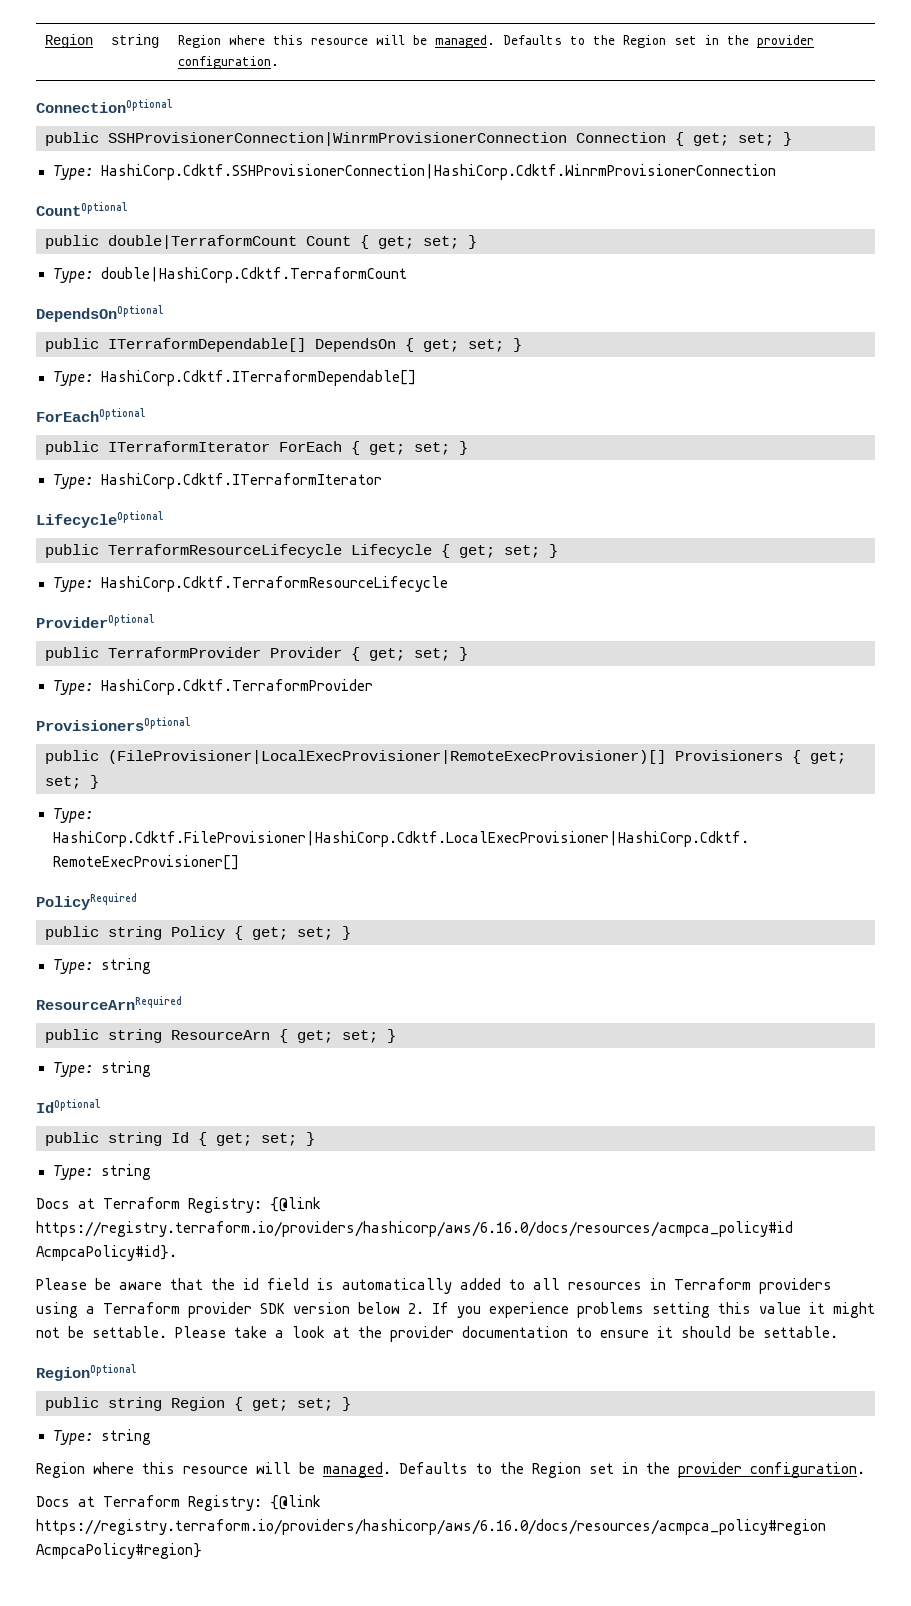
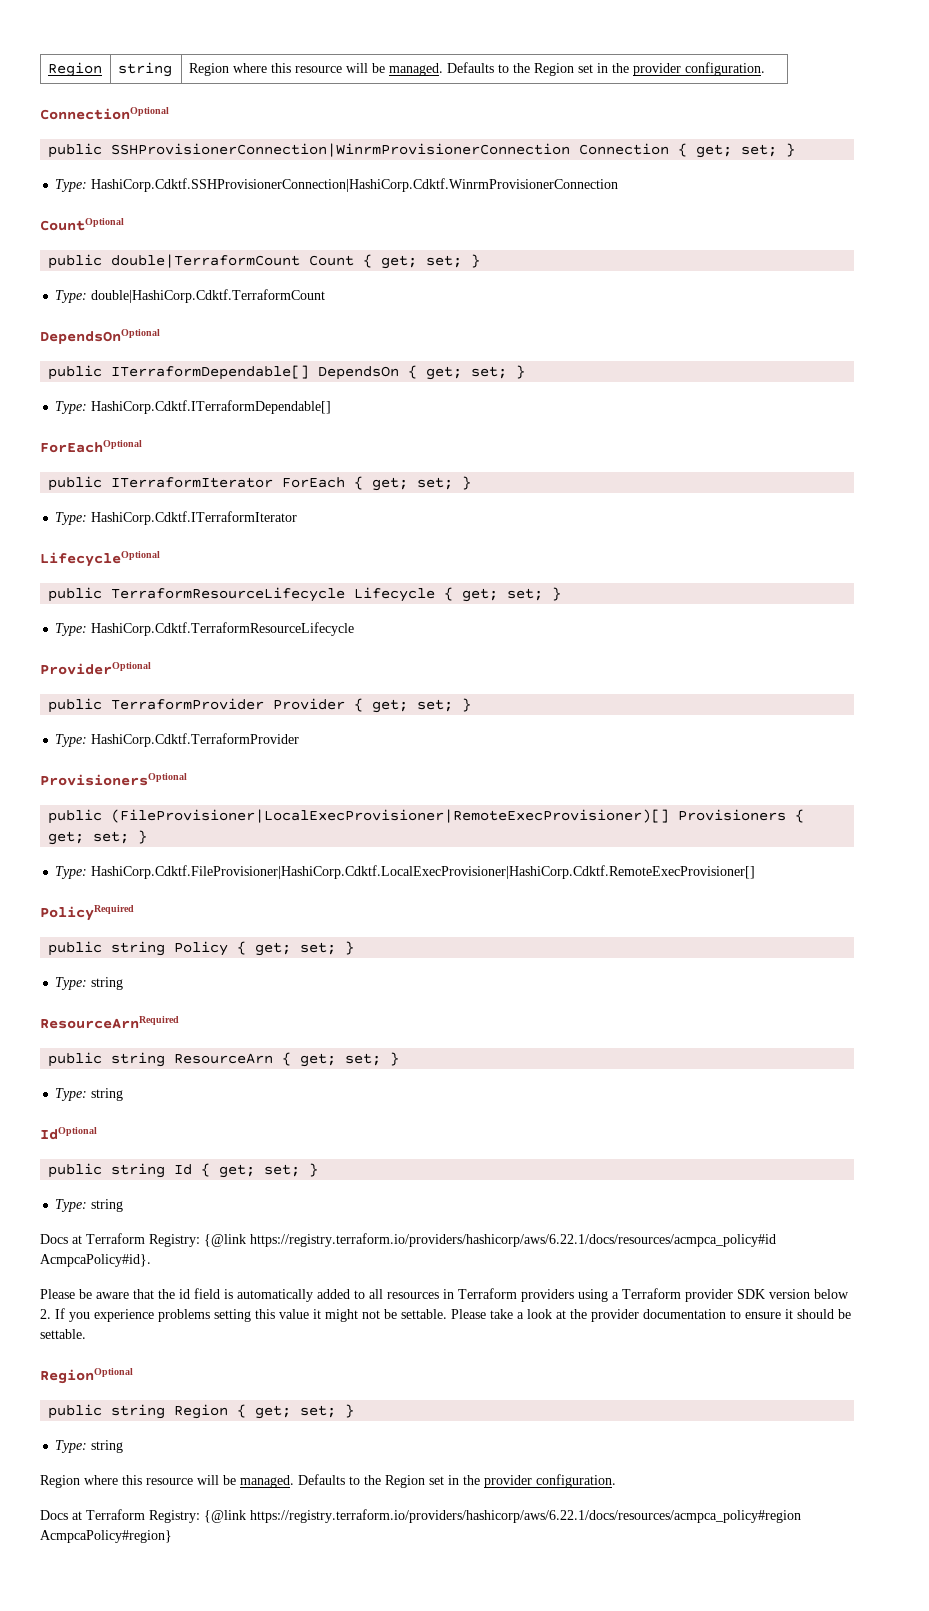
[36,1221,793,1237] https://registry.terraform.io/providers/hashicorp/aws/6.16.0/docs/resources/acmpca_policy#id -> [250,1233,776,1247] https://registry.terraform.io/providers/hashicorp/aws/6.22.1/docs/resources/acmpca_policy#id
[36,1519,826,1535] https://registry.terraform.io/providers/hashicorp/aws/6.16.0/docs/resources/acmpca_policy#region -> [250,1509,801,1523] https://registry.terraform.io/providers/hashicorp/aws/6.22.1/docs/resources/acmpca_policy#region

